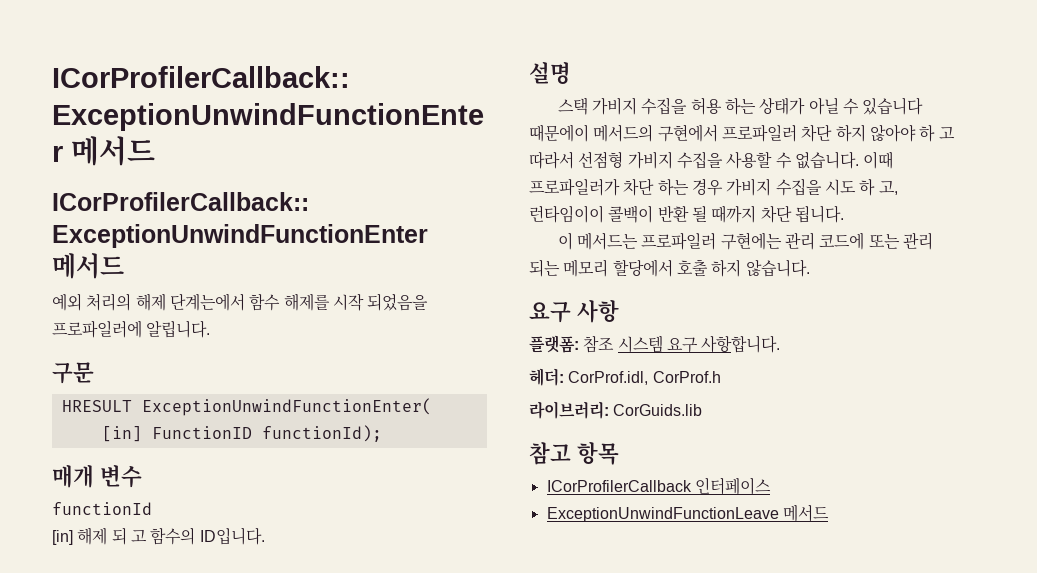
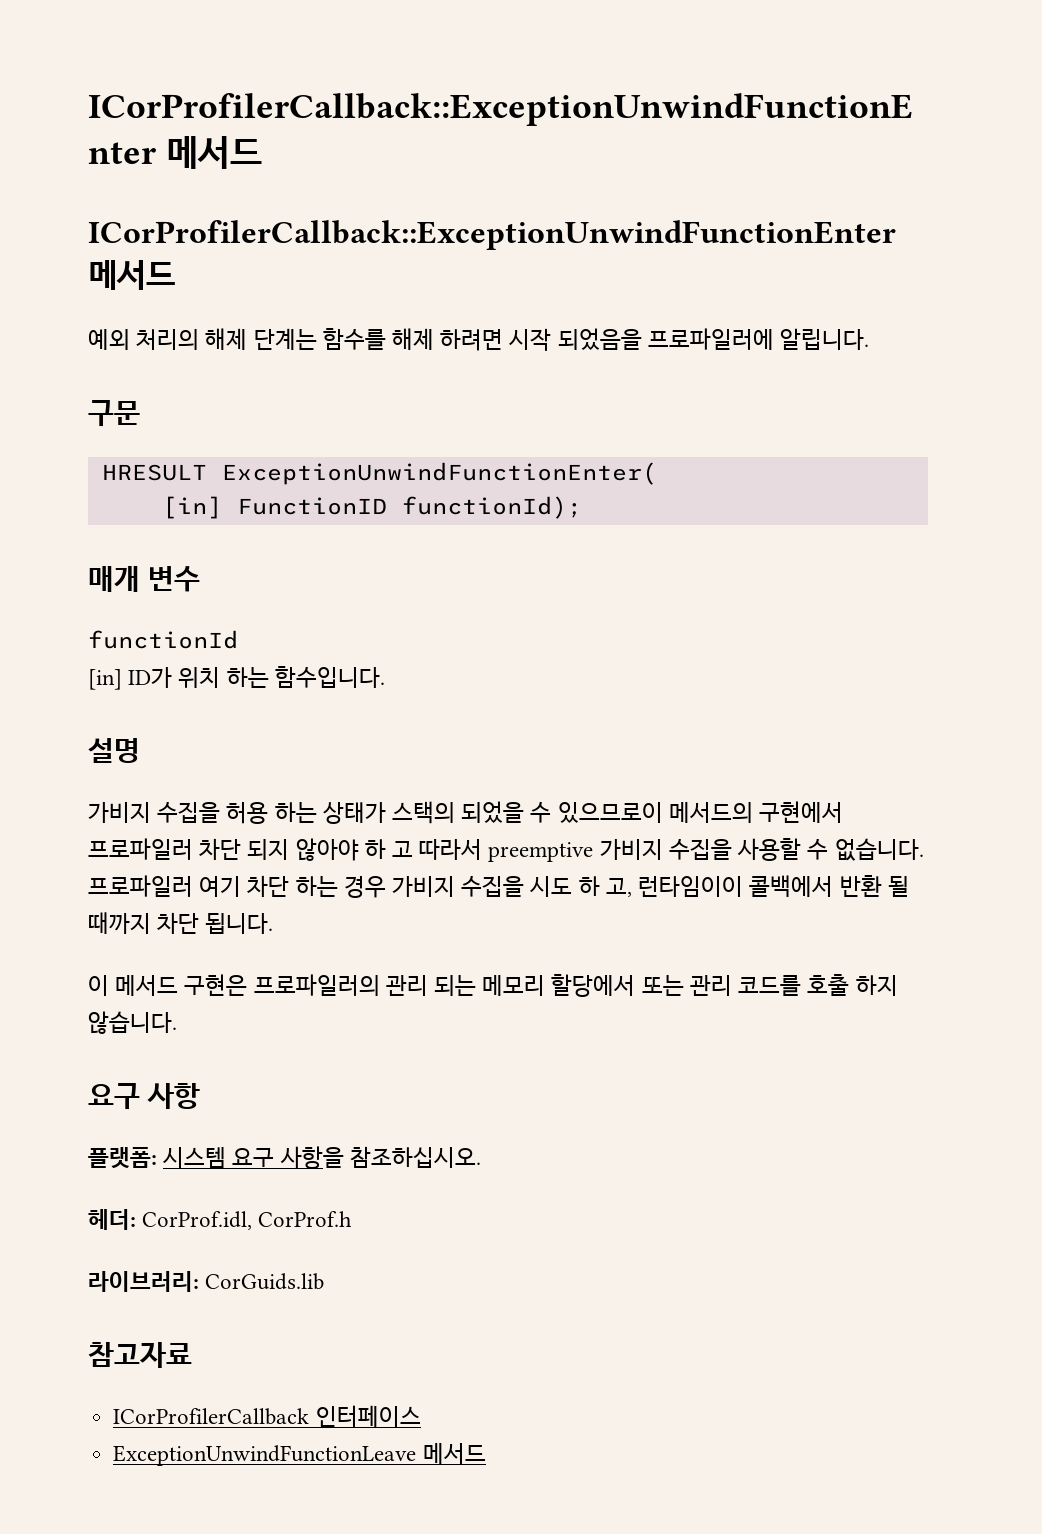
[169,293,330,311] 단계는에서 함수 해제를 -> [253,328,504,351] 단계는 함수를 해제 하려면
[77,527,265,545] 해제 되 고 함수의 ID입니다. -> [128,666,385,688] ID가 위치 하는 함수입니다.
[557,97,588,115] 스택 -> (140, 750) none
[808,97,924,115] [529,124,589,142] 아닐 수 있습니다 때문에이 -> [392,801,663,824] 스택의 되었을 수 있으므로이
[835,124,866,142] 하지 -> [247,839,290,860] 되지
[578,151,624,169] 선점형 -> [488,842,594,862] preemptive
[863,151,894,169] [529,178,620,196] 이때 프로파일러가 -> [88,875,242,897] 프로파일러 여기
[608,205,654,223] 콜백이 -> [749,875,834,897] 콜백에서
[577,232,900,250] 메서드는 프로파일러 구현에는 관리 코드에 또는 -> [115,974,380,996] 메서드 구현은 프로파일러의
(673, 268) none -> [641,975,802,996] 또는 관리 코드를
[583,335,615,353] 참조 -> (157, 1158) none
[701,335,781,353] 사항합니다. -> [279,1146,481,1169] 사항을 참조하십시오.
[529,442,619,465] 참고 항목 -> [88,1342,192,1368] 참고자료

